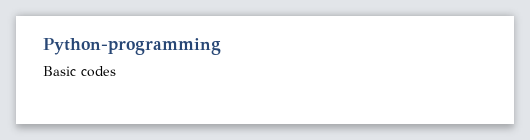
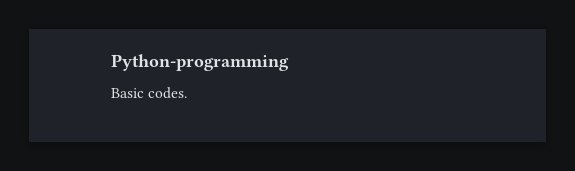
[81,66,116,77] codes -> [148,87,188,99] codes.

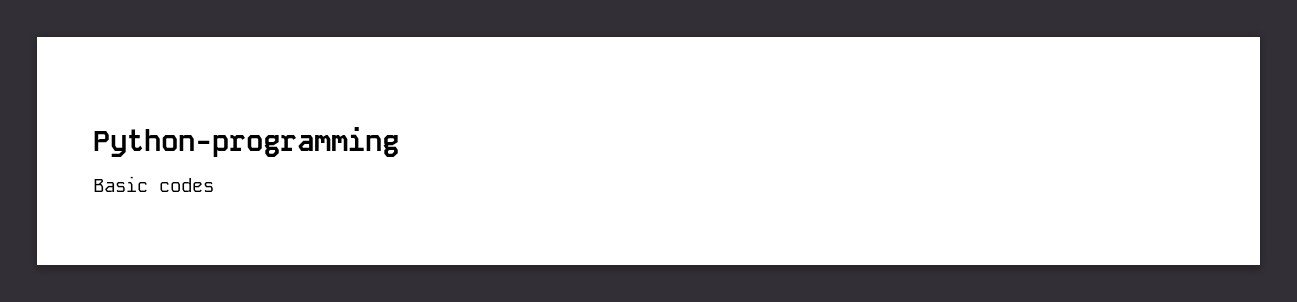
[148,87,188,99] codes. -> [159,178,214,192] codes

